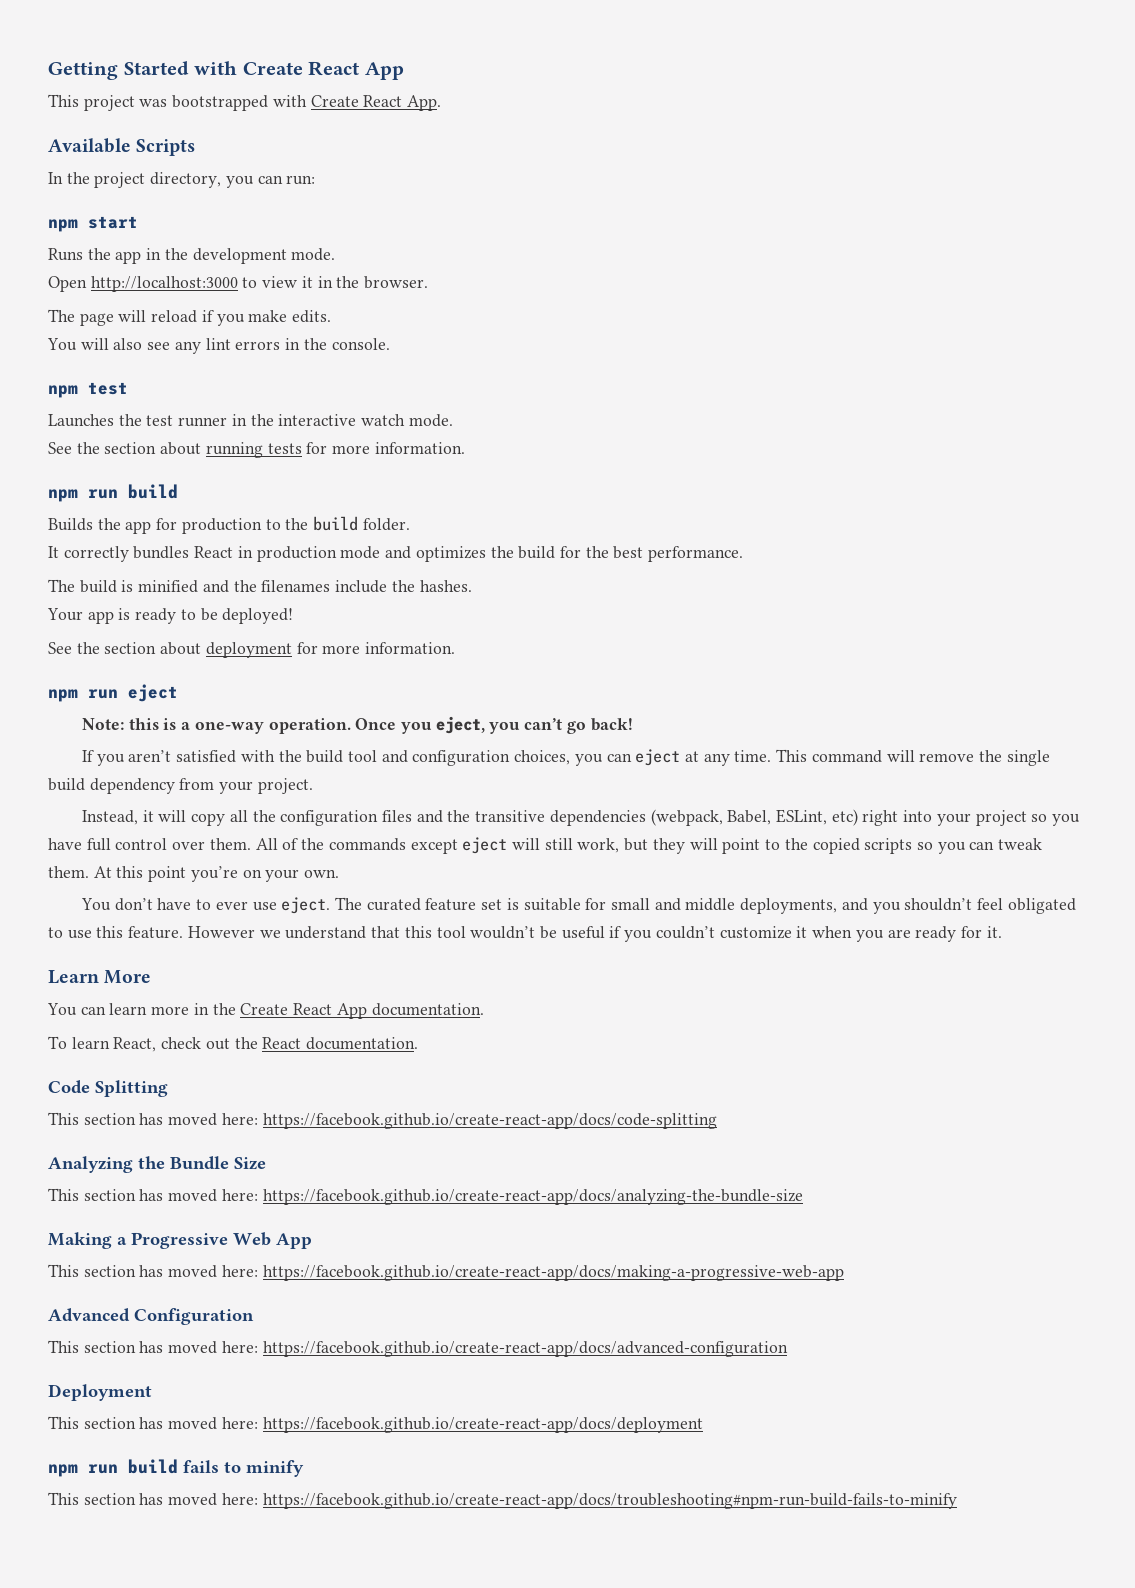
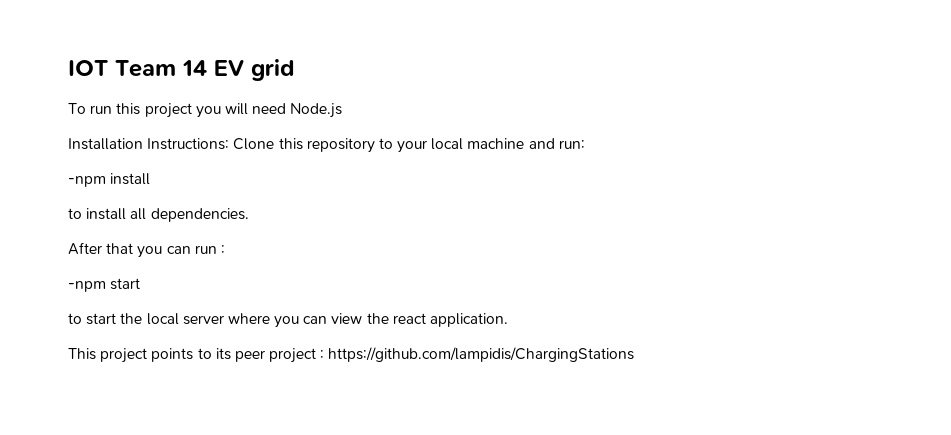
[48,61,404,80] [48,94,442,111] [48,138,196,156] [48,172,316,188] [48,216,138,232] [48,248,336,264] [48,276,429,292] [48,309,332,326] [47,338,390,354] [48,382,128,398] [48,414,453,427] [48,442,465,458] [48,484,178,502] [48,516,410,534] [48,546,744,562] [48,579,472,593] [47,608,294,624] [48,642,456,658] [48,684,178,702] [81,716,633,734] [81,749,1050,766] [48,778,313,794] [81,809,1081,826] [48,837,1043,854] [48,866,340,882] [80,897,1076,914] [48,926,1002,942] [48,970,152,984] [47,1003,484,1019] [48,1036,419,1052] [48,1080,168,1097] [48,1112,717,1129] [48,1156,266,1173] [48,1188,803,1205] [48,1232,312,1249] [48,1264,844,1281] [48,1308,254,1325] [48,1340,788,1357] [48,1384,152,1401] [48,1416,703,1433] [48,1459,304,1477] [48,1492,957,1509] Getting Started with Create React App // This project was bootstrapped with Create React App. // Available Scripts // In the project directory, you can run: // npm start // Runs the app in the development mode. // Open http://localhost:3000 to view it in the browser. // The page will reload if you make edits. // You will also see any lint errors in the console. // npm test // Launches the test runner in the interactive watch mode. // See the section about running tests for more information. // npm run build // Builds the app for production to the build folder. // It correctly bundles React in production mode and optimizes the build for the best performance. // The build is minified and the filenames include the hashes. // Your app is ready to be deployed! // See the section about deployment for more information. // npm run eject // Note: this is a one-way operation. Once you eject, you can’t go back! // If you aren’t satisfied with the build tool and configuration choices, you can eject at any time. This command will remove the single build dependency from your project. // Instead, it will copy all the configuration files and the transitive dependencies (webpack, Babel, ESLint, etc) right into your project so you have full control over them. All of the commands except eject will still work, but they will point to the copied scripts so you can tweak them. At this point you’re on your own. // You don’t have to ever use eject. The curated feature set is suitable for small and middle deployments, and you shouldn’t feel obligated to use this feature. However we understand that this tool wouldn’t be useful if you couldn’t customize it when you are ready for it. // Learn More // You can learn more in the Create React App documentation. // To learn React, check out the React documentation. // Code Splitting // This section has moved here: https://facebook.github.io/create-react-app/docs/code-splitting // Analyzing the Bundle Size // This section has moved here: https://facebook.github.io/create-react-app/docs/analyzing-the-bundle-size // Making a Progressive Web App // This section has moved here: https://facebook.github.io/create-react-app/docs/making-a-progressive-web-app // Advanced Configuration // This section has moved here: https://facebook.github.io/create-react-app/docs/advanced-configuration // Deployment // This section has moved here: https://facebook.github.io/create-react-app/docs/deployment // npm run build fails to minify // This section has moved here: https://facebook.github.io/create-react-app/docs/troubleshooting#npm-run-build-fails-to-minify -> [68,59,295,81] [68,103,343,118] [68,138,585,153] [68,173,151,187] [68,208,249,222] [68,242,225,258] [68,278,141,292] [68,313,509,328] [68,347,635,363] IOT Team 14 EV grid // To run this project you will need Node.js // Installation Instructions: Clone this repository to your local machine and run: // -npm install // to install all dependencies. // After that you can run : // -npm start // to start the local server where you can view the react application. // This project points to its peer project : https://github.com/lampidis/ChargingStations

